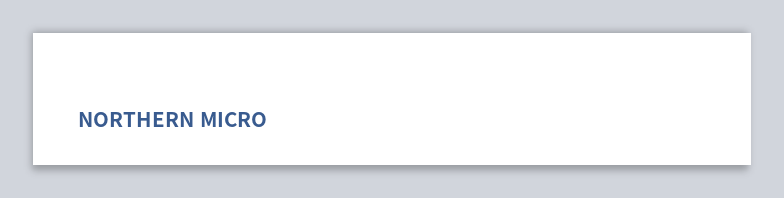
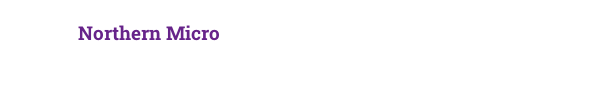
[78,112,267,127] NORTHERN MICRO -> [78,25,221,41] Northern Micro

